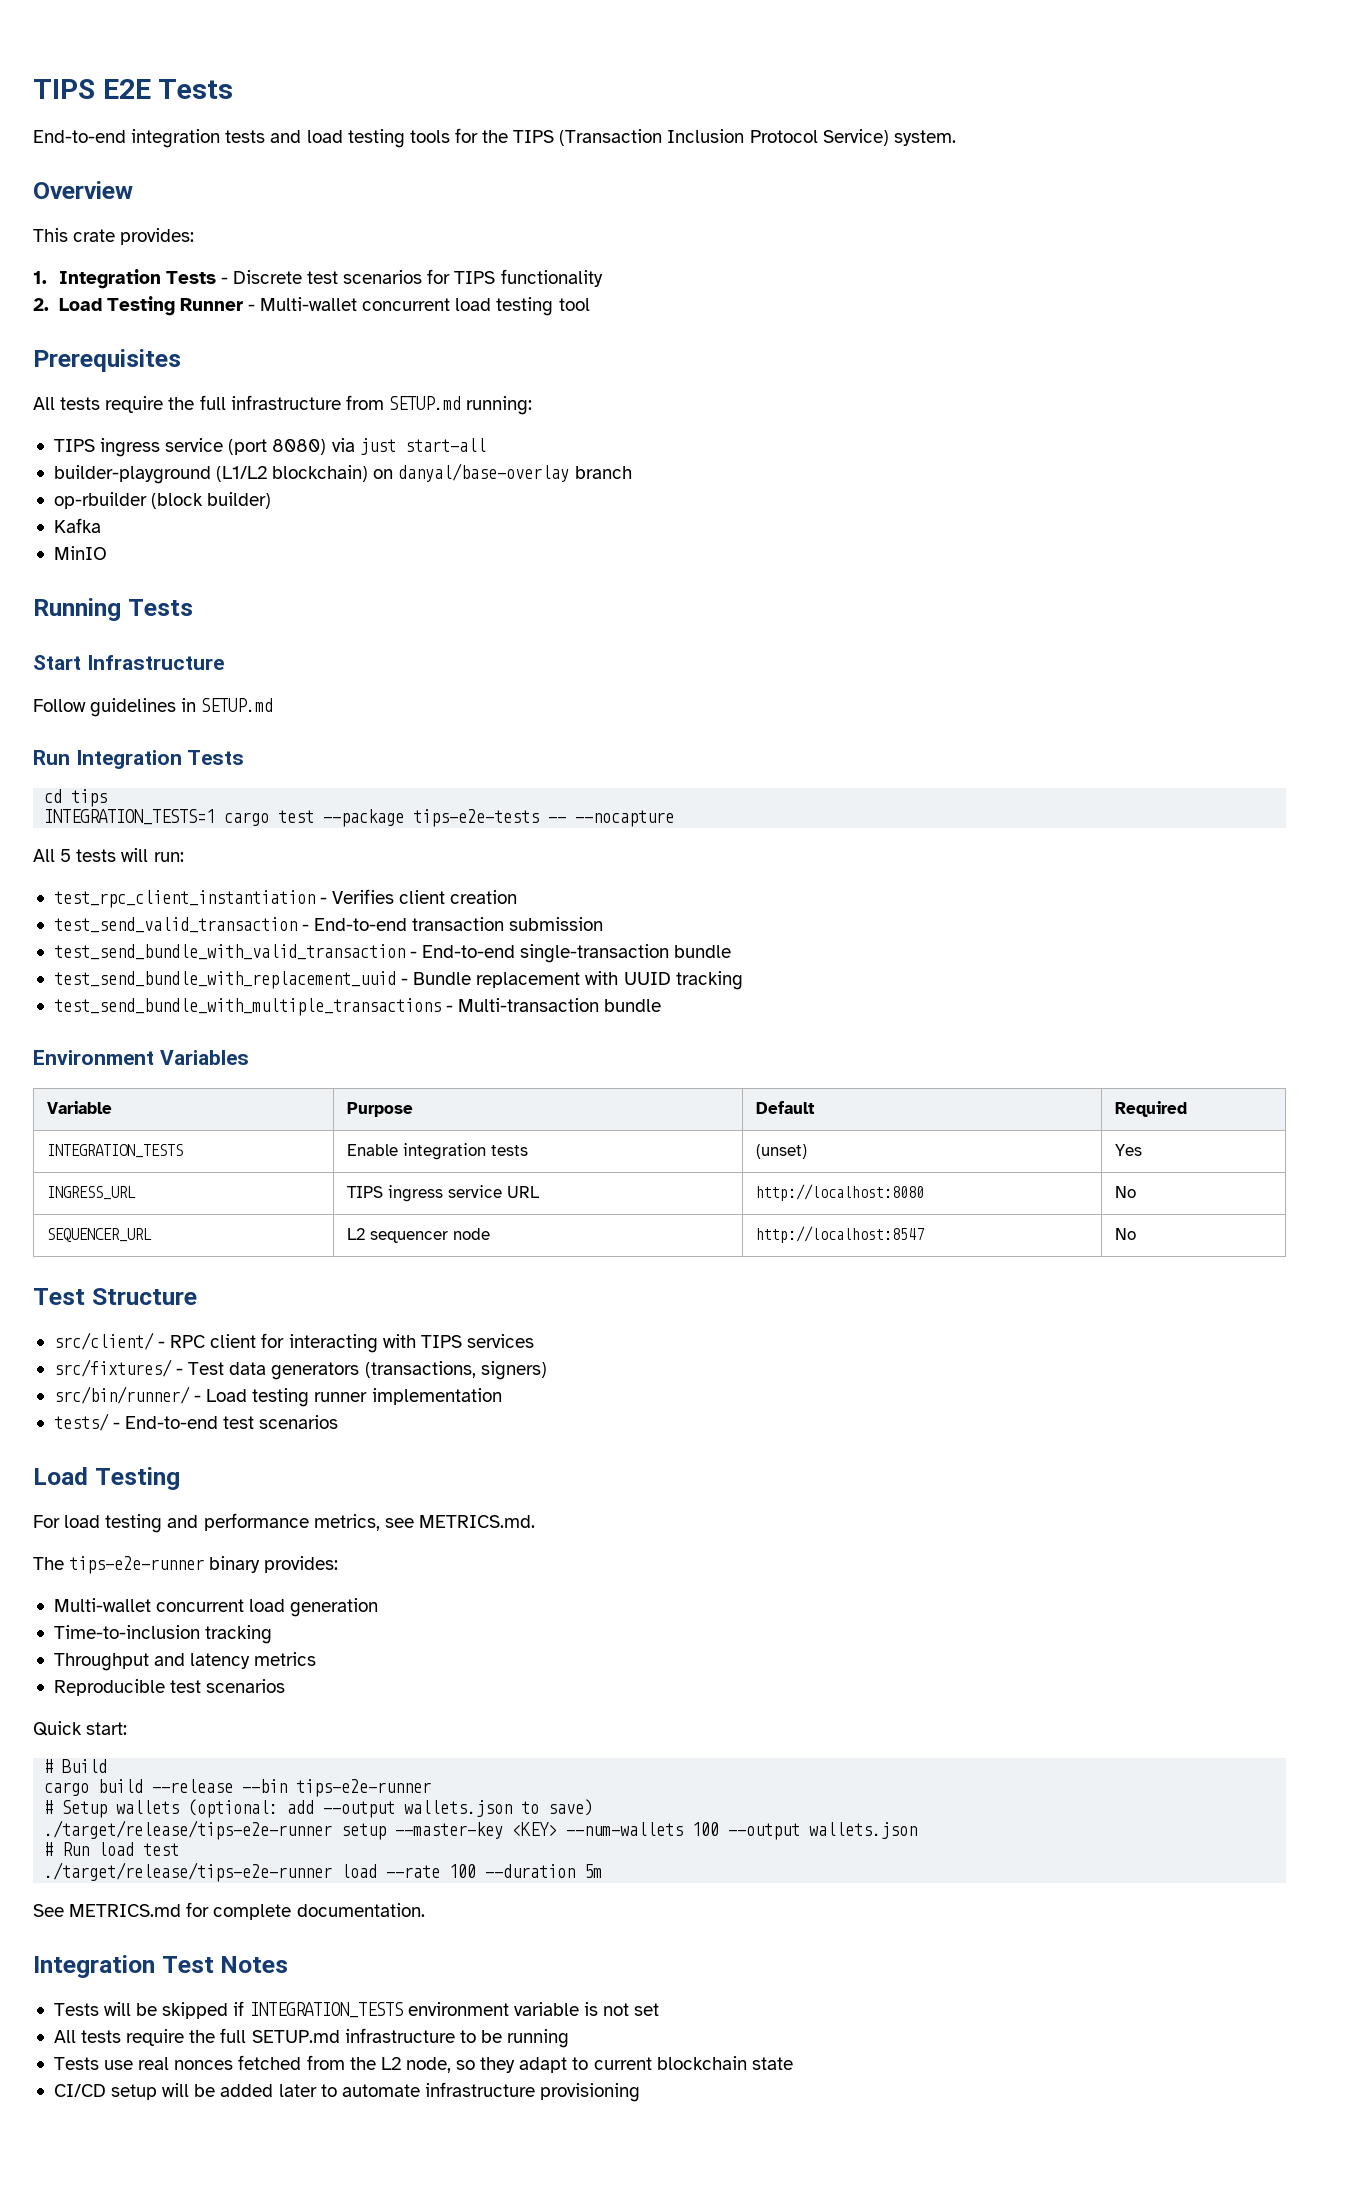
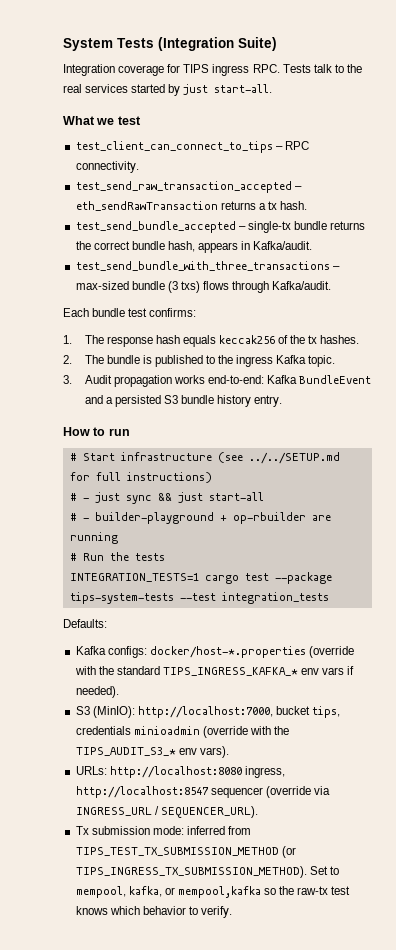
[33,79,234,99] [33,128,956,148] [33,181,133,199] [33,228,195,245] [33,269,603,289] [33,296,590,316] [33,349,181,372] [33,395,533,415] [53,438,486,457] [53,463,632,484] [53,492,272,509] [53,518,101,533] [53,546,107,560] [33,598,193,621] [33,655,224,670] [33,698,274,717] [33,750,245,769] [44,789,108,807] [44,809,675,827] [33,848,184,862] [53,889,518,908] [53,917,604,933] [53,944,732,963] [53,971,743,990] [53,998,662,1016] [33,1050,249,1065] [46,1101,112,1114] [346,1102,413,1117] [755,1101,815,1114] [1114,1101,1187,1117] [46,1144,183,1158] [346,1143,528,1160] [755,1144,807,1159] [1114,1144,1142,1156] [46,1186,136,1200] [346,1185,539,1202] [755,1184,924,1201] [1114,1186,1136,1198] [46,1228,152,1242] [346,1228,490,1243] [755,1226,924,1243] [1114,1228,1136,1240] [33,1288,197,1305] [53,1332,534,1353] [53,1359,547,1380] [53,1386,502,1407] [53,1413,339,1431] [33,1467,180,1490] [33,1513,535,1533] [33,1556,339,1574] [53,1598,379,1617] [53,1625,273,1644] [53,1652,317,1671] [53,1679,286,1696] [33,1721,128,1736] [44,1759,108,1773] [44,1779,432,1797] [44,1799,594,1818] [44,1820,918,1840] [44,1842,180,1856] [44,1862,603,1882] [33,1902,425,1920] [33,1955,289,1978] [53,2001,660,2019] [53,2028,570,2048] [53,2055,793,2073] [53,2082,641,2102] TIPS E2E Tests // End-to-end integration tests and load testing tools for the TIPS (Transaction Inclusion Protocol Service) system. // Overview // This crate provides: // 1. Integration Tests - Discrete test scenarios for TIPS functionality // 2. Load Testing Runner - Multi-wallet concurrent load testing tool // Prerequisites // All tests require the full infrastructure from SETUP.md running: // TIPS ingress service (port 8080) via just start-all // builder-playground (L1/L2 blockchain) on danyal/base-overlay branch // op-rbuilder (block builder) // Kafka // MinIO // Running Tests // Start Infrastructure // Follow guidelines in SETUP.md // Run Integration Tests // cd tips // INTEGRATION_TESTS=1 cargo test --package tips-e2e-tests -- --nocapture // All 5 tests will run: // test_rpc_client_instantiation - Verifies client creation // test_send_valid_transaction - End-to-end transaction submission // test_send_bundle_with_valid_transaction - End-to-end single-transaction bundle // test_send_bundle_with_replacement_uuid - Bundle replacement with UUID tracking // test_send_bundle_with_multiple_transactions - Multi-transaction bundle // Environment Variables // Variable | Purpose | Default | Required // INTEGRATION_TESTS | Enable integration tests | (unset) | Yes // INGRESS_URL | TIPS ingress service URL | http://localhost:8080 | No // SEQUENCER_URL | L2 sequencer node | http://localhost:8547 | No // Test Structure // src/client/ - RPC client for interacting with TIPS services // src/fixtures/ - Test data generators (transactions, signers) // src/bin/runner/ - Load testing runner implementation // tests/ - End-to-end test scenarios // Load Testing // For load testing and performance metrics, see METRICS.md. // The tips-e2e-runner binary provides: // Multi-wallet concurrent load generation // Time-to-inclusion tracking // Throughput and latency metrics // Reproducible test scenarios // Quick start: // # Build // cargo build --release --bin tips-e2e-runner // # Setup wallets (optional: add --output wallets.json to save) // ./target/release/tips-e2e-runner setup --master-key <KEY> --num-wallets 100 --output wallets.json // # Run load test // ./target/release/tips-e2e-runner load --rate 100 --duration 5m // See METRICS.md for complete documentation. // Integration Test Notes // Tests will be skipped if INTEGRATION_TESTS environment variable is not set // All tests require the full SETUP.md infrastructure to be running // Tests use real nonces fetched from the L2 node, so they adapt to current blockchain state // CI/CD setup will be added later to automate infrastructure provisioning -> [63,37,277,51] [63,64,362,76] [63,84,273,96] [63,116,141,125] [75,141,309,153] [75,161,139,173] [75,181,302,193] [75,201,308,211] [75,221,366,233] [75,241,313,253] [75,261,340,271] [75,281,332,293] [63,308,197,317] [63,335,360,347] [63,355,336,367] [63,375,372,387] [84,395,283,407] [63,427,130,436] [69,452,340,464] [69,472,212,483] [69,492,264,504] [69,512,331,524] [69,532,118,544] [69,552,165,561] [69,572,332,584] [69,592,329,604] [63,619,107,628] [75,646,354,658] [74,666,355,676] [75,686,119,698] [75,706,341,718] [75,726,290,738] [75,746,229,758] [75,766,285,778] [75,786,330,798] [75,806,258,818] [75,826,252,835] [75,846,296,858] [75,866,339,878] [75,886,351,898] [75,906,233,918] System Tests (Integration Suite) // Integration coverage for TIPS ingress RPC. Tests talk to the real services started by just start-all. // What we test // test_client_can_connect_to_tips – RPC connectivity. // test_send_raw_transaction_accepted – eth_sendRawTransaction returns a tx hash. // test_send_bundle_accepted – single‑tx bundle returns the correct bundle hash, appears in Kafka/audit. // test_send_bundle_with_three_transactions – max-sized bundle (3 txs) flows through Kafka/audit. // Each bundle test confirms: // 1. The response hash equals keccak256 of the tx hashes. // 2. The bundle is published to the ingress Kafka topic. // 3. Audit propagation works end-to-end: Kafka BundleEvent and a persisted S3 bundle history entry. // How to run // # Start infrastructure (see ../../SETUP.md for full instructions) // # - just sync && just start-all // # - builder-playground + op-rbuilder are running // # Run the tests // INTEGRATION_TESTS=1 cargo test --package tips-system-tests --test integration_tests // Defaults: // Kafka configs: docker/host-*.properties (override with the standard TIPS_INGRESS_KAFKA_* env vars if needed). // S3 (MinIO): http://localhost:7000, bucket tips, credentials minioadmin (override with the TIPS_AUDIT_S3_* env vars). // URLs: http://localhost:8080 ingress, http://localhost:8547 sequencer (override via INGRESS_URL / SEQUENCER_URL). // Tx submission mode: inferred from TIPS_TEST_TX_SUBMISSION_METHOD (or TIPS_INGRESS_TX_SUBMISSION_METHOD). Set to mempool, kafka, or mempool,kafka so the raw‑tx test knows which behavior to verify.

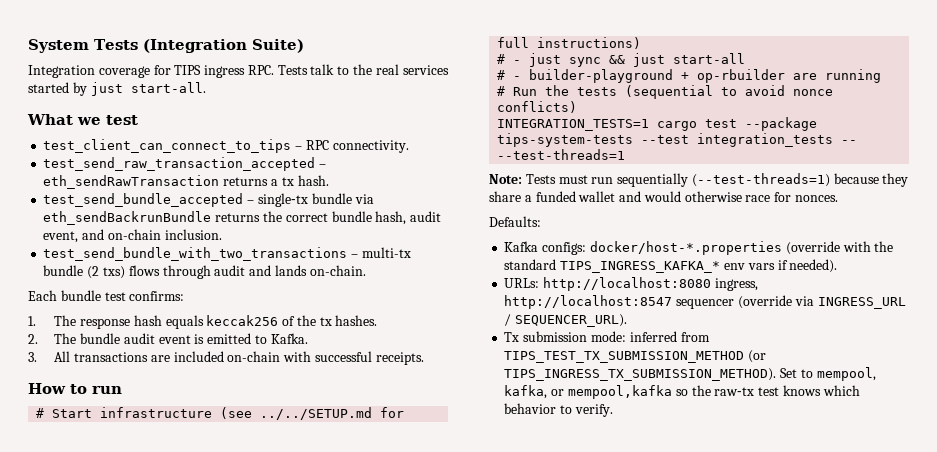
(327, 225) none -> [354,194,374,204] [43,211,212,225] via eth_sendBackrunBundle
[198,241,313,253] [75,261,340,271] [75,281,332,293] appears in Kafka/audit. // test_send_bundle_with_three_transactions – max-sized bundle (3 txs) flows through Kafka/audit. -> [410,211,442,222] [43,229,222,243] [43,247,411,261] [43,265,366,279] audit event, and on-chain inclusion. // test_send_bundle_with_two_transactions – multi-tx bundle (2 txs) flows through audit and lands on-chain.
[142,355,336,367] [63,375,372,387] [84,395,283,407] is published to the ingress Kafka topic. // 3. Audit propagation works end-to-end: Kafka BundleEvent and a persisted S3 bundle history entry. -> [123,333,308,344] [28,351,424,365] audit event is emitted to Kafka. // 3. All transactions are included on-chain with successful receipts.
(165, 557) none -> [625,85,834,99] [497,101,578,113] (sequential to avoid nonce conflicts)
(329, 598) none -> [841,140,858,144] [497,149,626,160] [489,173,909,187] [489,191,839,202] -- --test-threads=1 // Note: Tests must run sequentially (--test-threads=1) because they share a funded wallet and would otherwise race for nonces.
[75,706,341,718] [75,726,290,738] [75,746,229,758] // S3 (MinIO): http://localhost:7000, bucket tips, credentials minioadmin (override with the TIPS_AUDIT_S3_* env vars). -> (838, 266) none

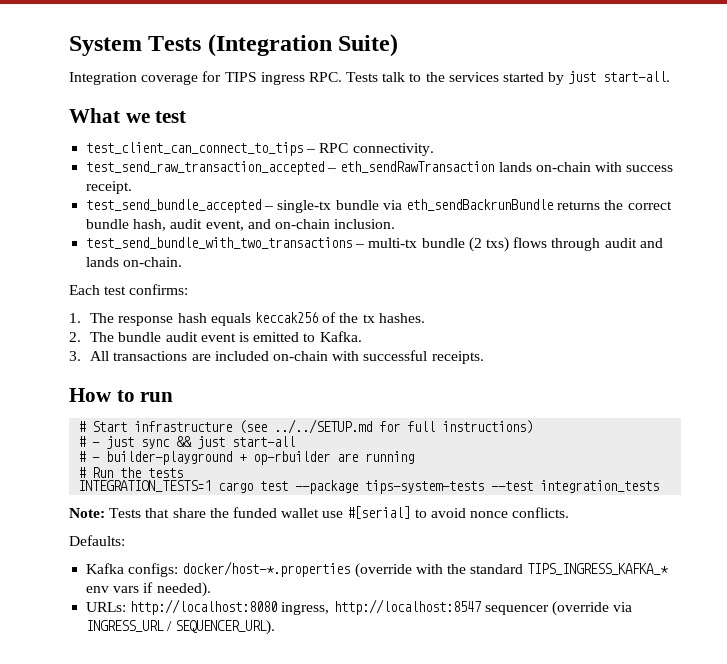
[375,64,399,75] real -> (445, 77) none
[223,175,329,186] returns a tx hash. -> [498,162,674,172] [86,181,133,194] lands on-chain with success receipt.
[60,290,101,301] bundle -> (100, 290) none
[625,85,834,99] [497,101,578,113] (sequential to avoid nonce conflicts) -> (184, 473) none
[841,140,858,144] [497,149,626,160] -- --test-threads=1 -> (660, 486) none
[558,173,909,187] [489,191,839,202] must run sequentially (--test-threads=1) because they share a funded wallet and would otherwise race for nonces. -> [145,506,570,519] that share the funded wallet use #[serial] to avoid nonce conflicts.
[504,331,710,342] [504,350,767,363] [504,367,876,381] [504,385,860,399] [504,403,613,417] // Tx submission mode: inferred from TIPS_TEST_TX_SUBMISSION_METHOD (or TIPS_INGRESS_TX_SUBMISSION_METHOD). Set to mempool, kafka, or mempool,kafka so the raw‑tx test knows which behavior to verify. -> (276, 627) none

